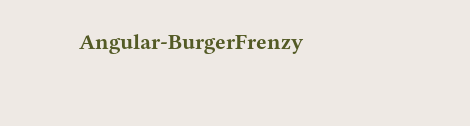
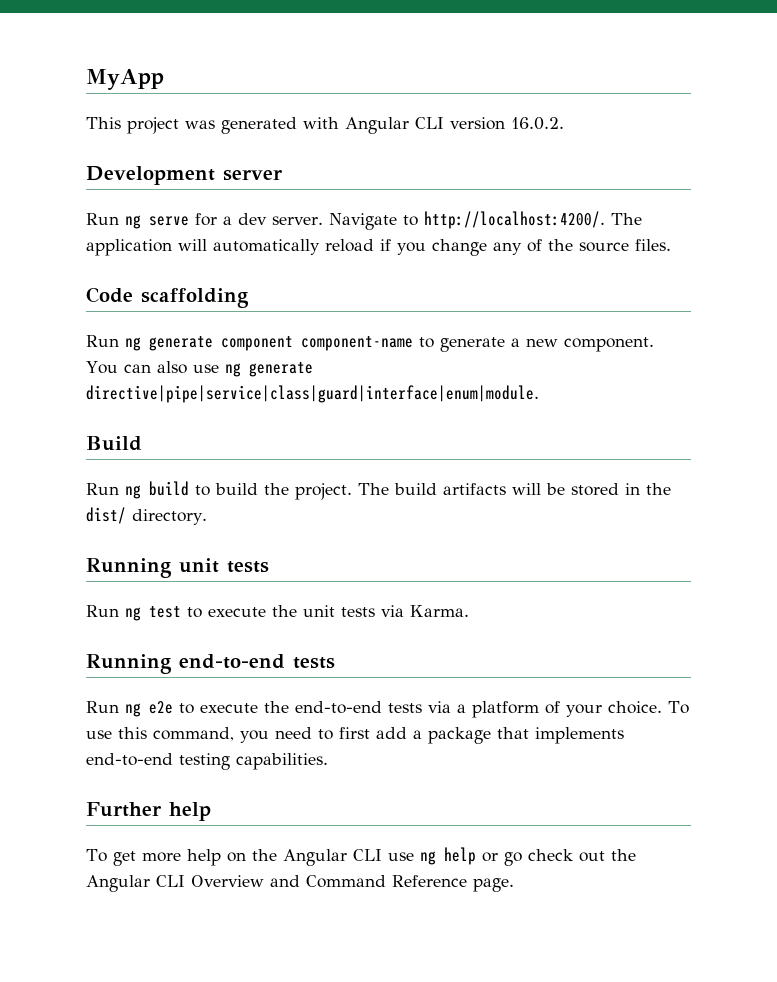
[79,34,304,54] Angular-BurgerFrenzy -> [86,69,164,90] [86,117,564,134] [86,166,283,185] [86,211,642,230] [86,239,671,256] [86,287,249,308] [86,335,654,352] [86,361,313,377] [86,385,539,403] [86,436,142,451] [86,481,671,500] [86,507,207,525] [86,558,269,578] [86,605,469,621] [86,654,335,674] [86,701,689,718] [86,727,624,744] [86,753,328,770] [86,802,211,821] [86,847,636,866] [86,875,514,892] MyApp // This project was generated with Angular CLI version 16.0.2. // Development server // Run ng serve for a dev server. Navigate to http://localhost:4200/. The application will automatically reload if you change any of the source files. // Code scaffolding // Run ng generate component component-name to generate a new component. You can also use ng generate directive|pipe|service|class|guard|interface|enum|module. // Build // Run ng build to build the project. The build artifacts will be stored in the dist/ directory. // Running unit tests // Run ng test to execute the unit tests via Karma. // Running end-to-end tests // Run ng e2e to execute the end-to-end tests via a platform of your choice. To use this command, you need to first add a package that implements end-to-end testing capabilities. // Further help // To get more help on the Angular CLI use ng help or go check out the Angular CLI Overview and Command Reference page.

